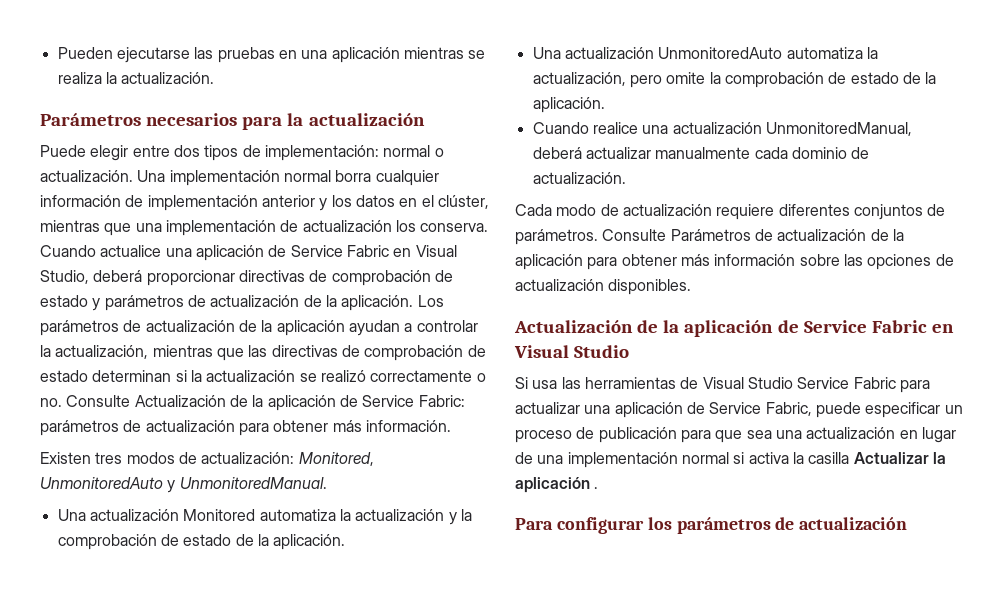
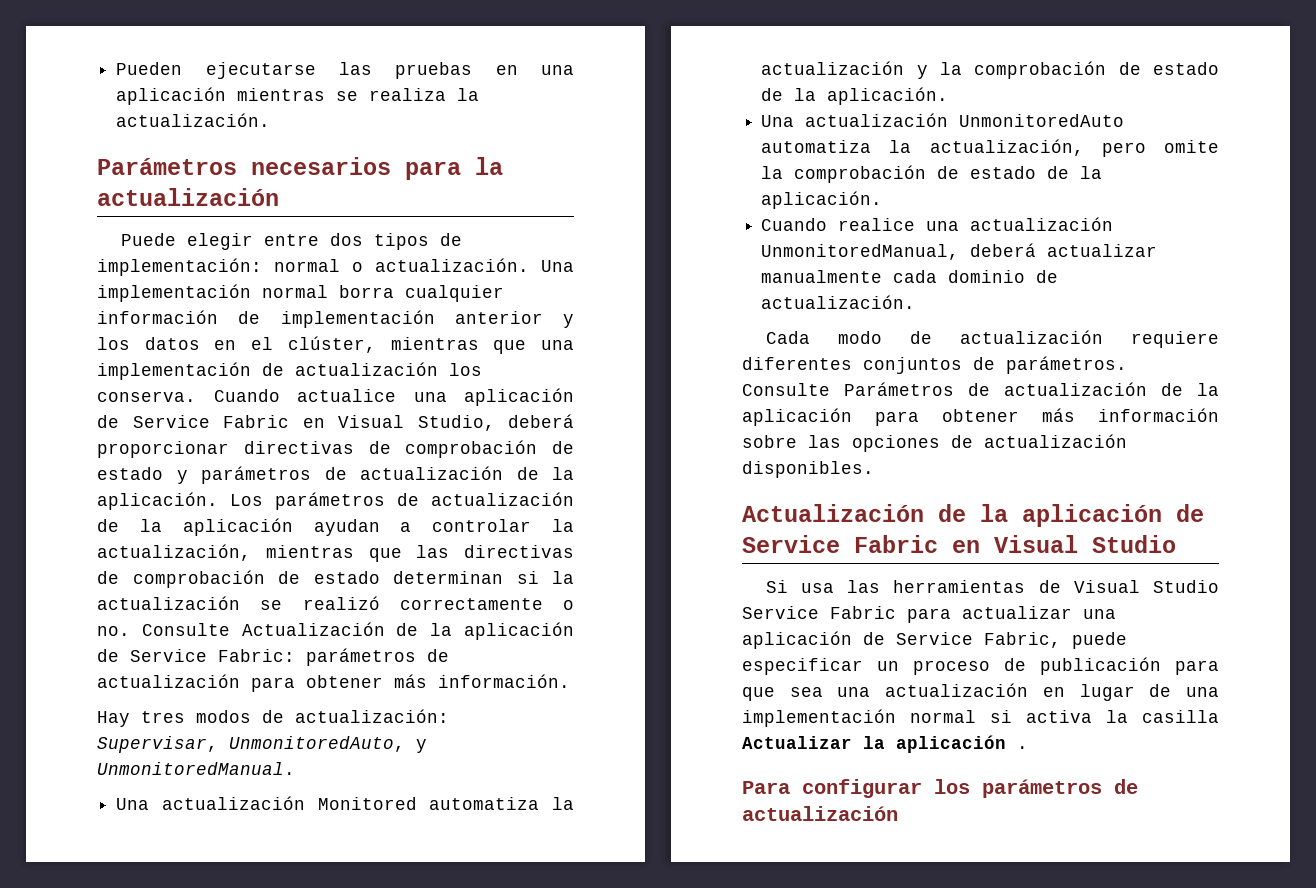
[40,452,91,464] Existen -> [97,711,130,727] Hay
[298,452,374,466] [40,477,163,489] Monitored, UnmonitoredAuto -> [97,736,405,753] Supervisar, UnmonitoredAuto,

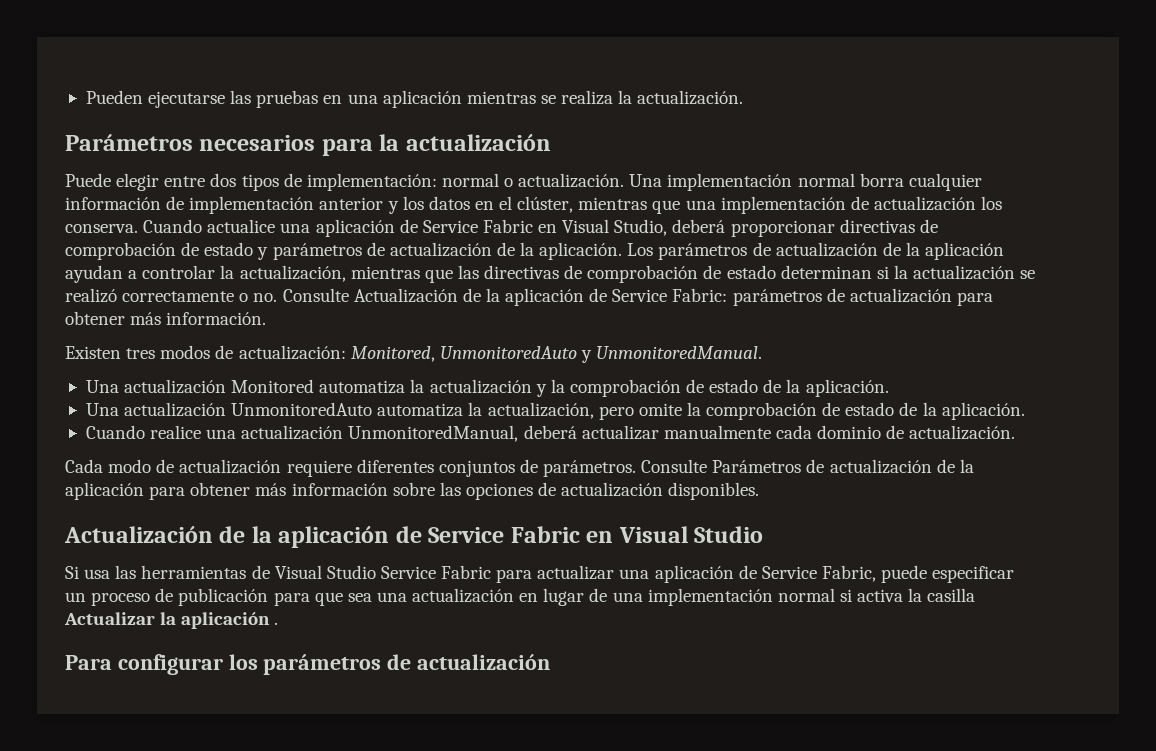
[97,711,130,727] Hay -> [65,346,121,359] Existen
[97,736,405,753] Supervisar, UnmonitoredAuto, -> [350,346,577,362] Monitored, UnmonitoredAuto

